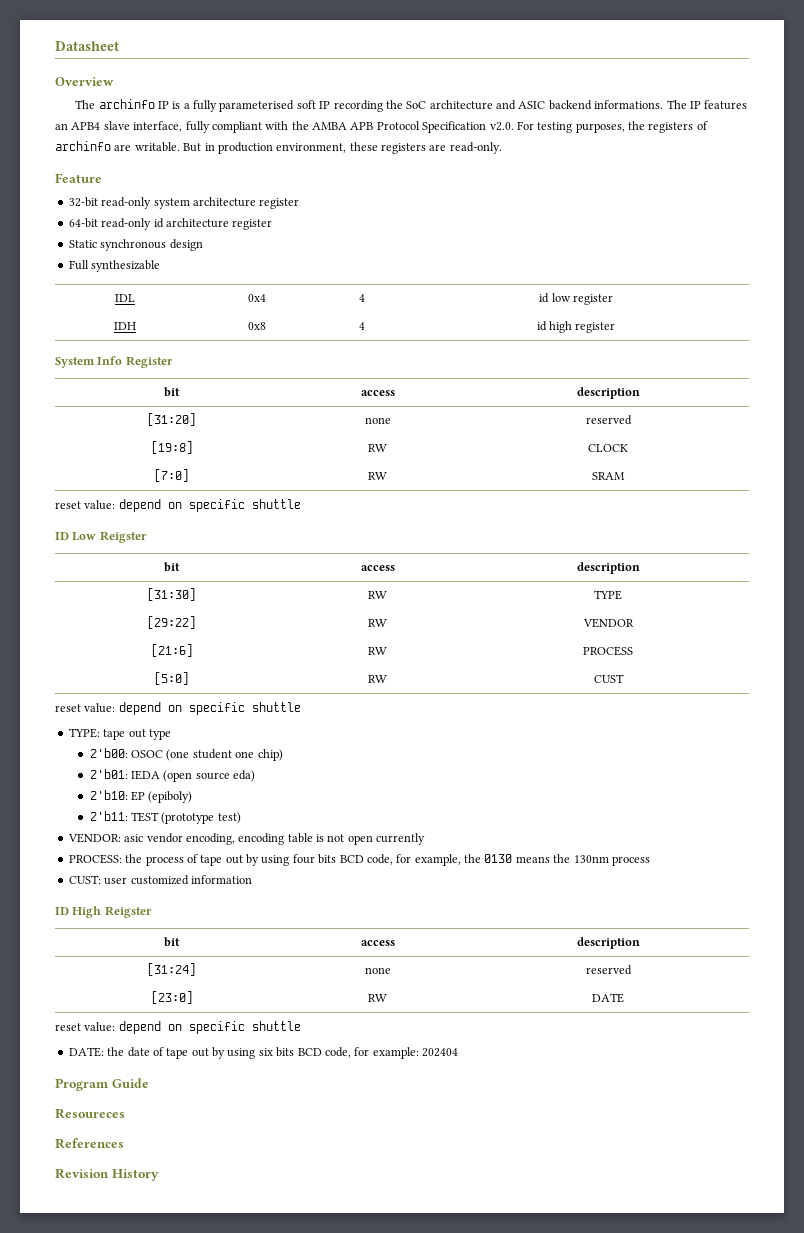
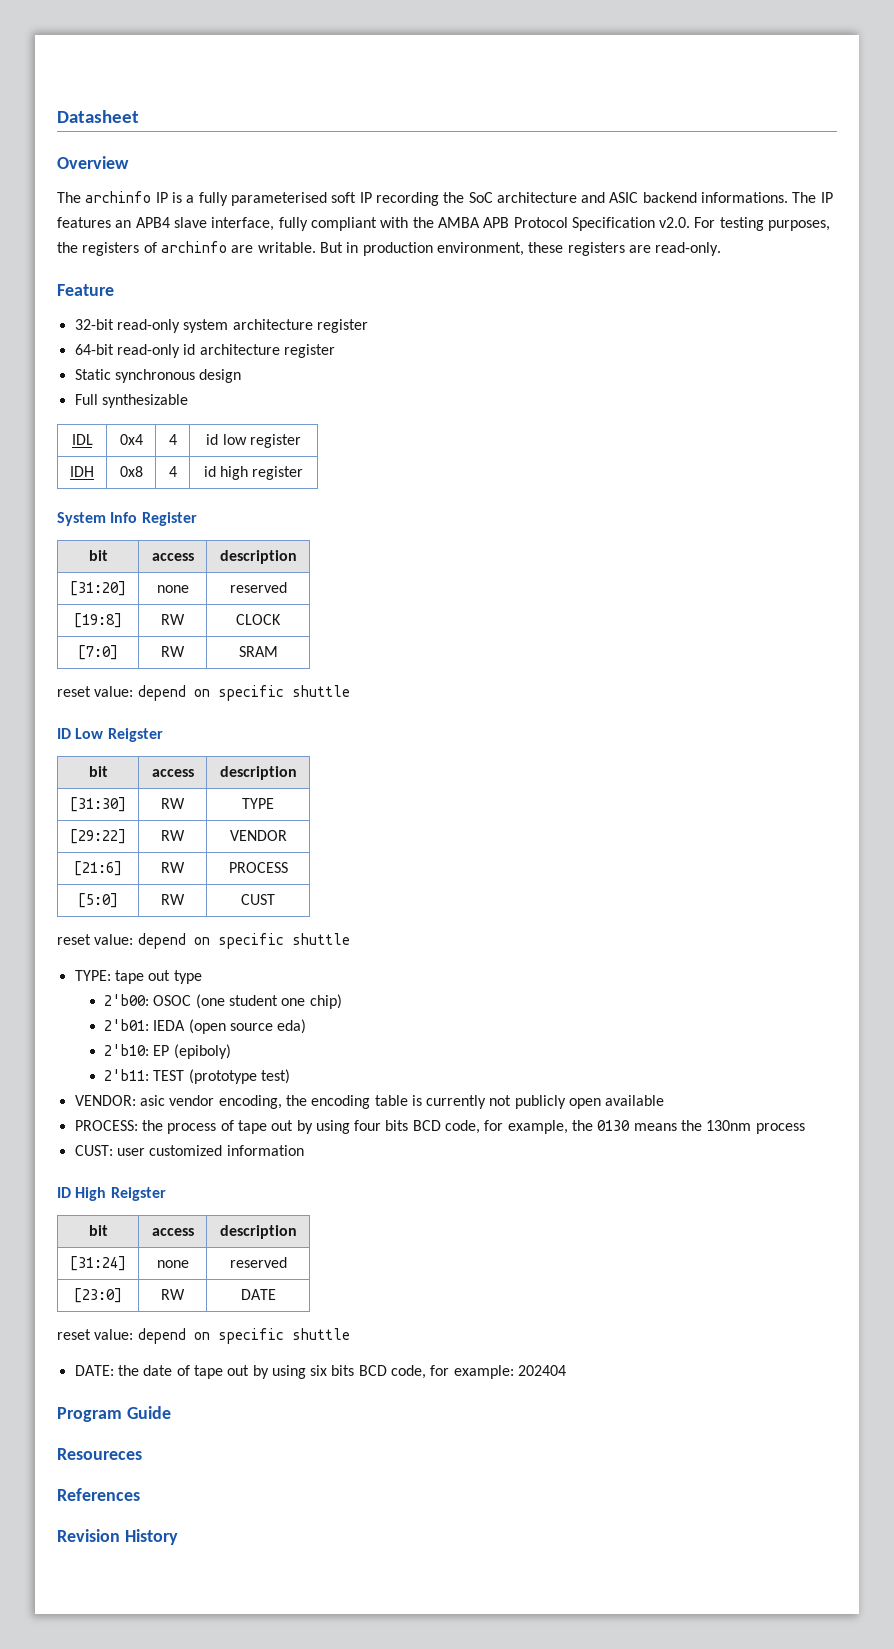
(235, 839) none -> [285,1095,307,1106] the
[327,833,426,845] not open currently -> [426,1095,665,1109] currently not publicly open available

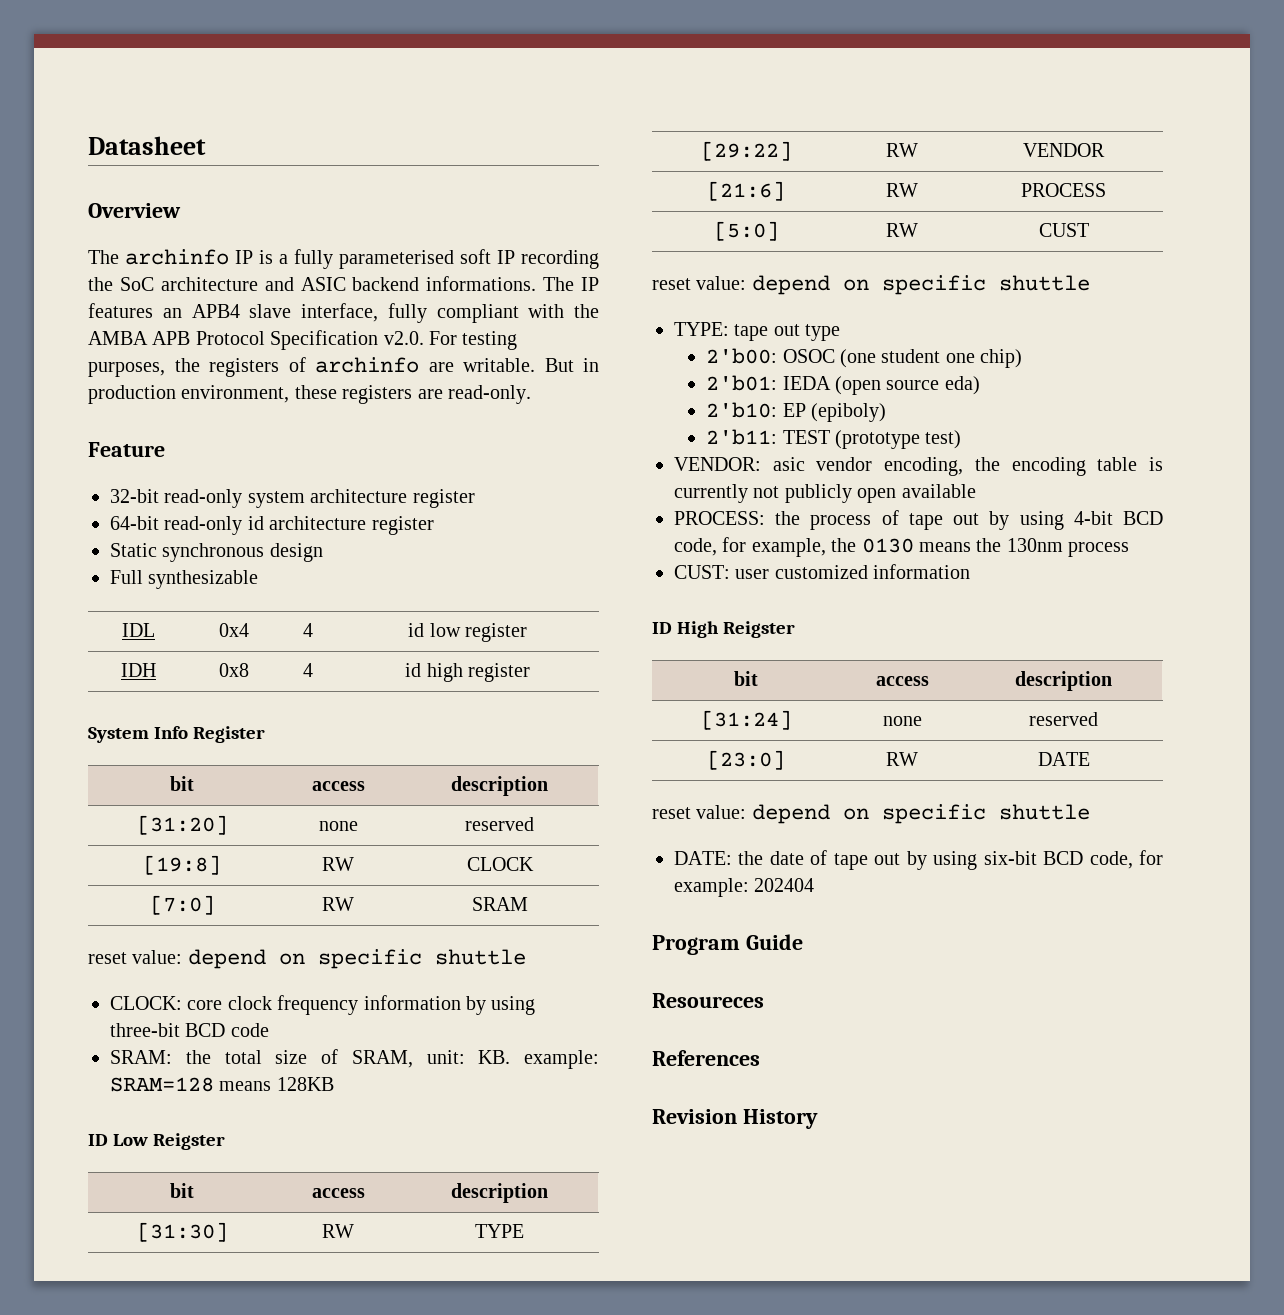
(350, 691) none -> [110,995,536,1015] [110,1023,269,1037] [110,1049,599,1069] [110,1077,334,1092] // CLOCK: core clock frequency information by using three-bit BCD code // SRAM: the total size of SRAM, unit: KB. example: SRAM=128 means 128KB
[354,1120,409,1131] four bits -> [1073,511,1113,525] 4-bit
[310,1365,355,1376] six bits -> [983,851,1037,865] six-bit

